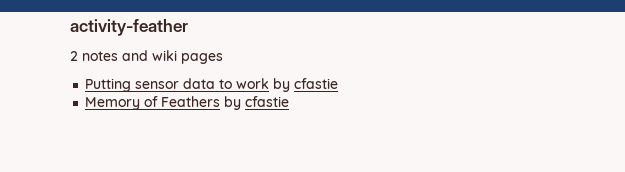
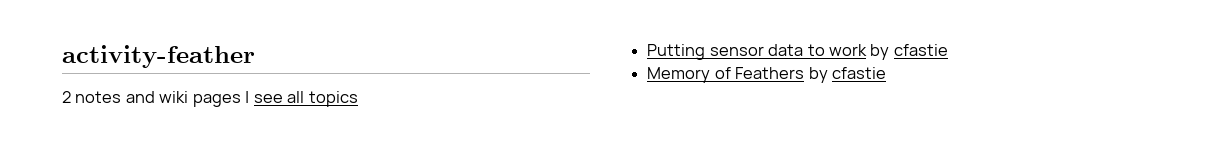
(223, 58) none -> [245,91,358,107] | see all topics

